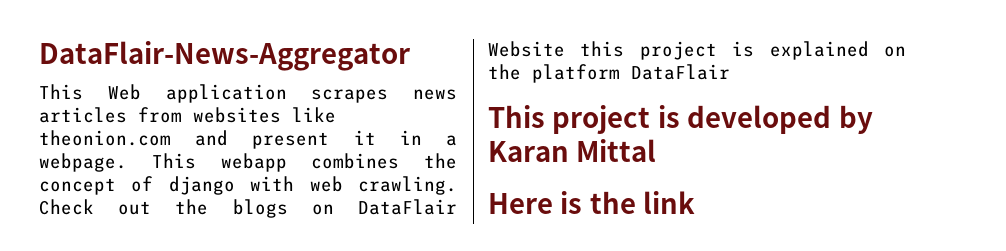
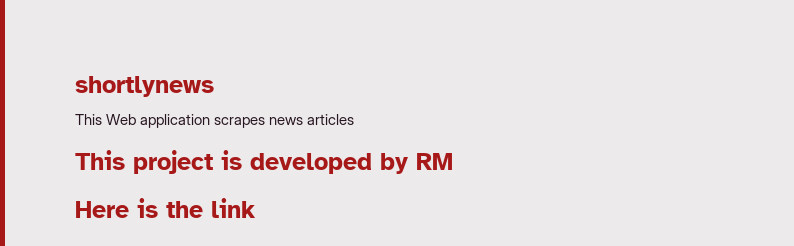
[39,41,411,71] DataFlair-News-Aggregator -> [75,76,214,97] shortlynews
[138,107,336,123] [39,130,457,149] [39,153,457,172] [39,176,457,195] [39,199,457,218] [488,41,906,60] [488,64,730,83] from websites like theonion.com and present it in a webpage. This webapp combines the concept of django with web crawling. Check out the blogs on DataFlair Website this project is explained on the platform DataFlair -> (355, 119) none
[488,139,657,162] Karan Mittal -> [416,153,453,170] RM

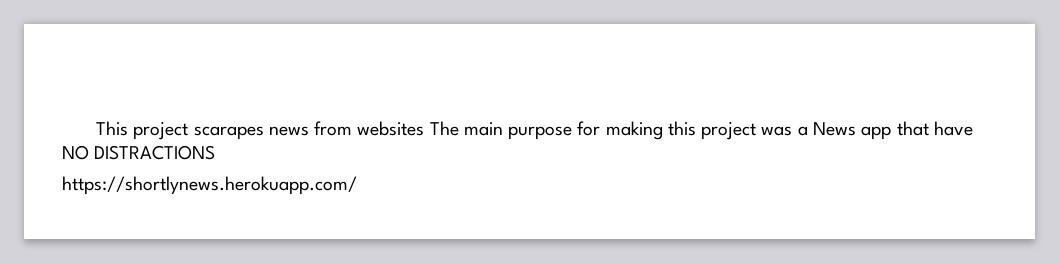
[75,76,214,97] [75,114,355,128] [75,150,453,174] [75,198,256,218] shortlynews // This Web application scrapes news articles // This project is developed by RM // Here is the link -> [96,121,973,140] [62,145,216,160] [62,176,357,195] This project scarapes news from websites The main purpose for making this project was a News app that have NO DISTRACTIONS // https://shortlynews.herokuapp.com/

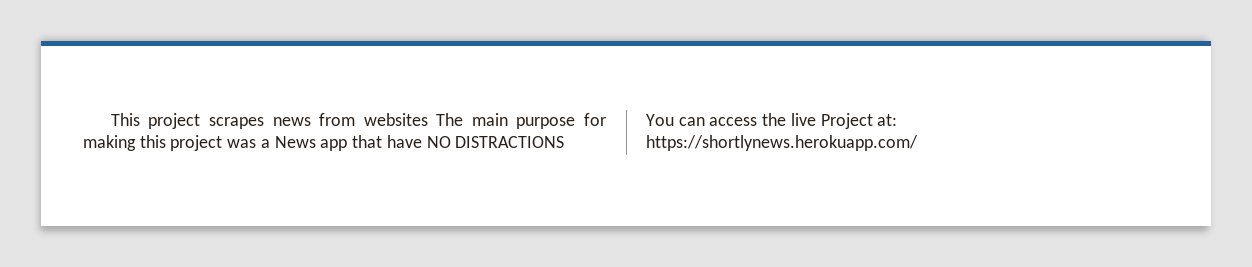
[193,126,264,140] scarapes -> [209,117,265,129] scrapes
(216, 152) none -> [646,113,898,129] You can access the live Project at:

